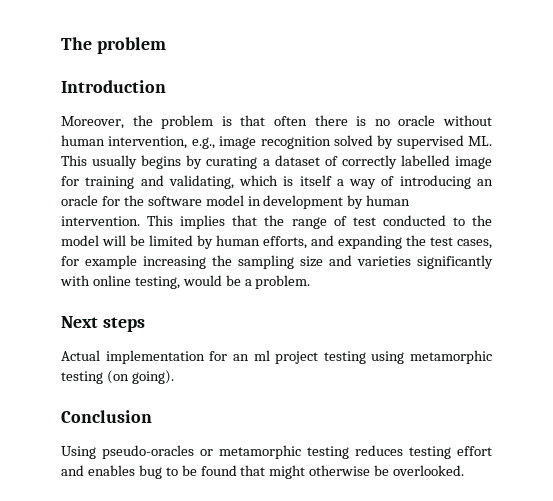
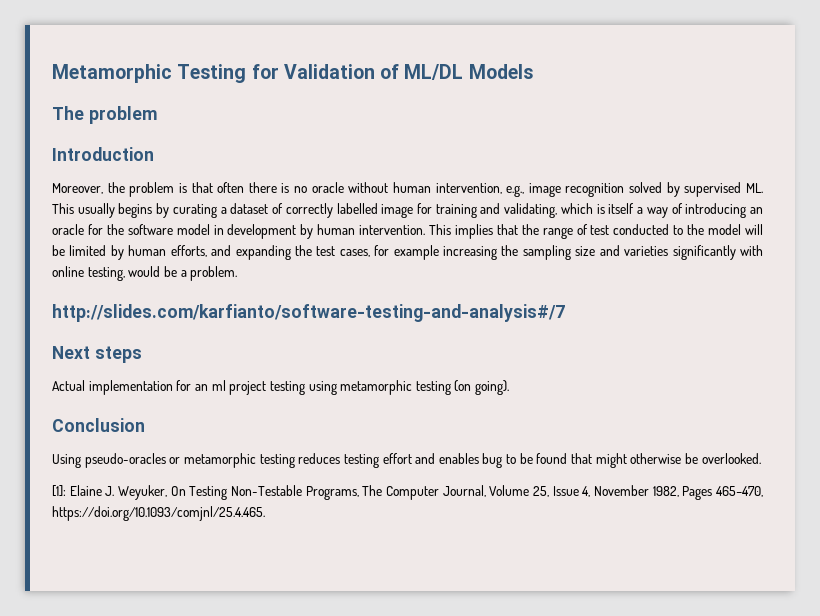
(61, 43) none -> [52,64,533,83] Metamorphic Testing for Validation of ML/DL Models //
(311, 282) none -> [52,304,565,322] // http://slides.com/karfianto/software-testing-and-analysis#/7
(465, 470) none -> [52,485,763,500] [52,506,265,521] // [1]: Elaine J. Weyuker, On Testing Non-Testable Programs, The Computer Journal, Volume 25, Issue 4, November 1982, Pages 465–470, https://doi.org/10.1093/comjnl/25.4.465.

